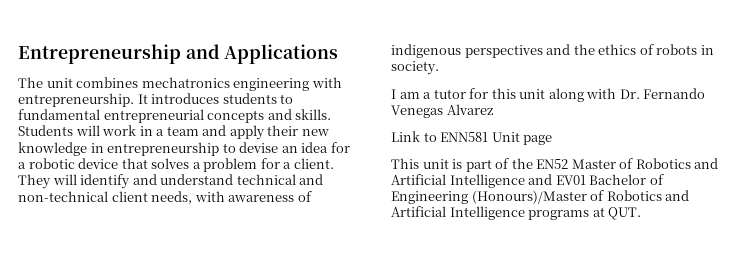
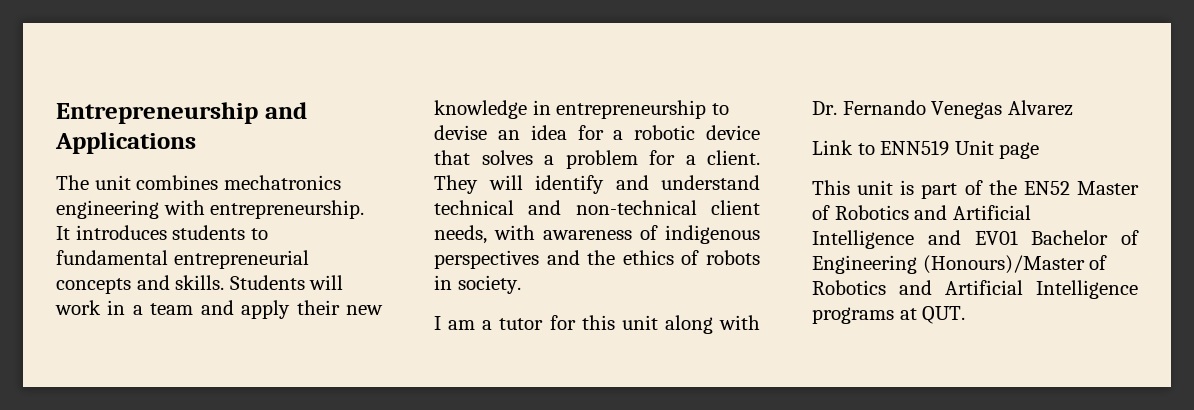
[440,132,489,142] ENN581 -> [880,140,950,156] ENN519

